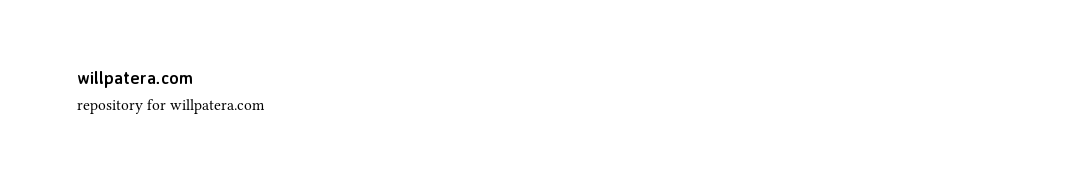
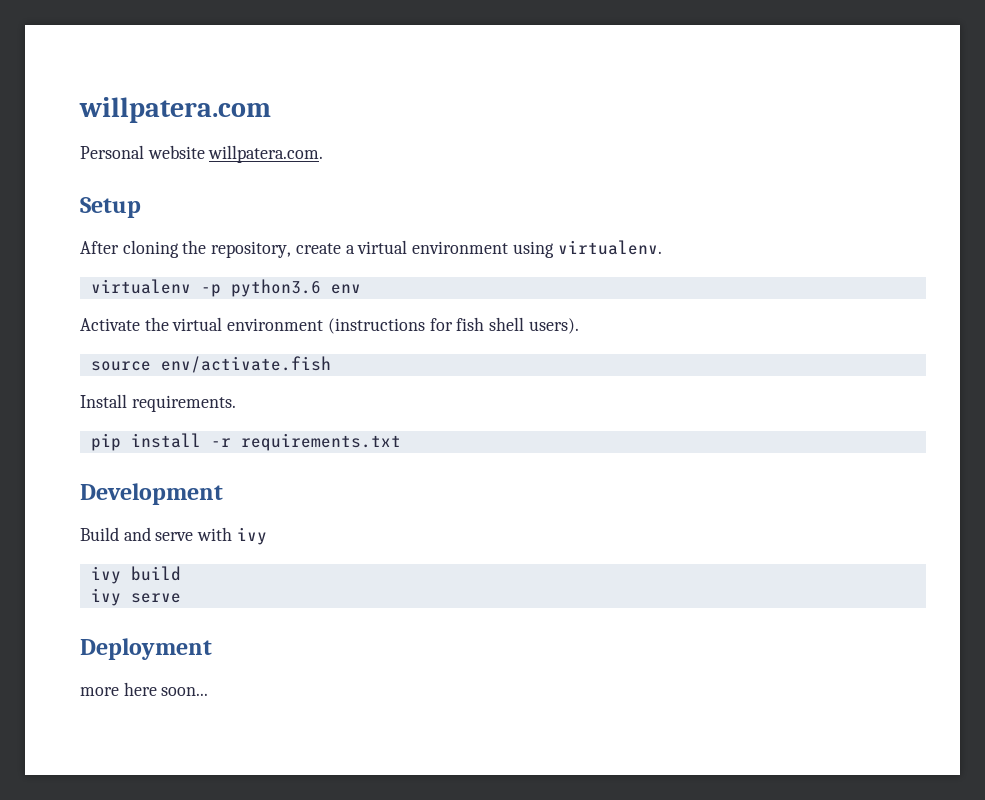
[77,99,266,114] repository for willpatera.com -> [80,145,324,163] [80,197,141,218] [80,240,662,258] [90,279,361,297] [80,317,579,334] [90,356,331,373] [80,394,236,412] [90,433,401,451] [80,483,223,505] [80,527,267,545] [90,566,181,584] [90,588,181,606] [80,638,212,660] [80,682,209,696] Personal website willpatera.com. // Setup // After cloning the repository, create a virtual environment using virtualenv. // virtualenv -p python3.6 env // Activate the virtual environment (instructions for fish shell users). // source env/activate.fish // Install requirements. // pip install -r requirements.txt // Development // Build and serve with ivy // ivy build // ivy serve // Deployment // more here soon...

